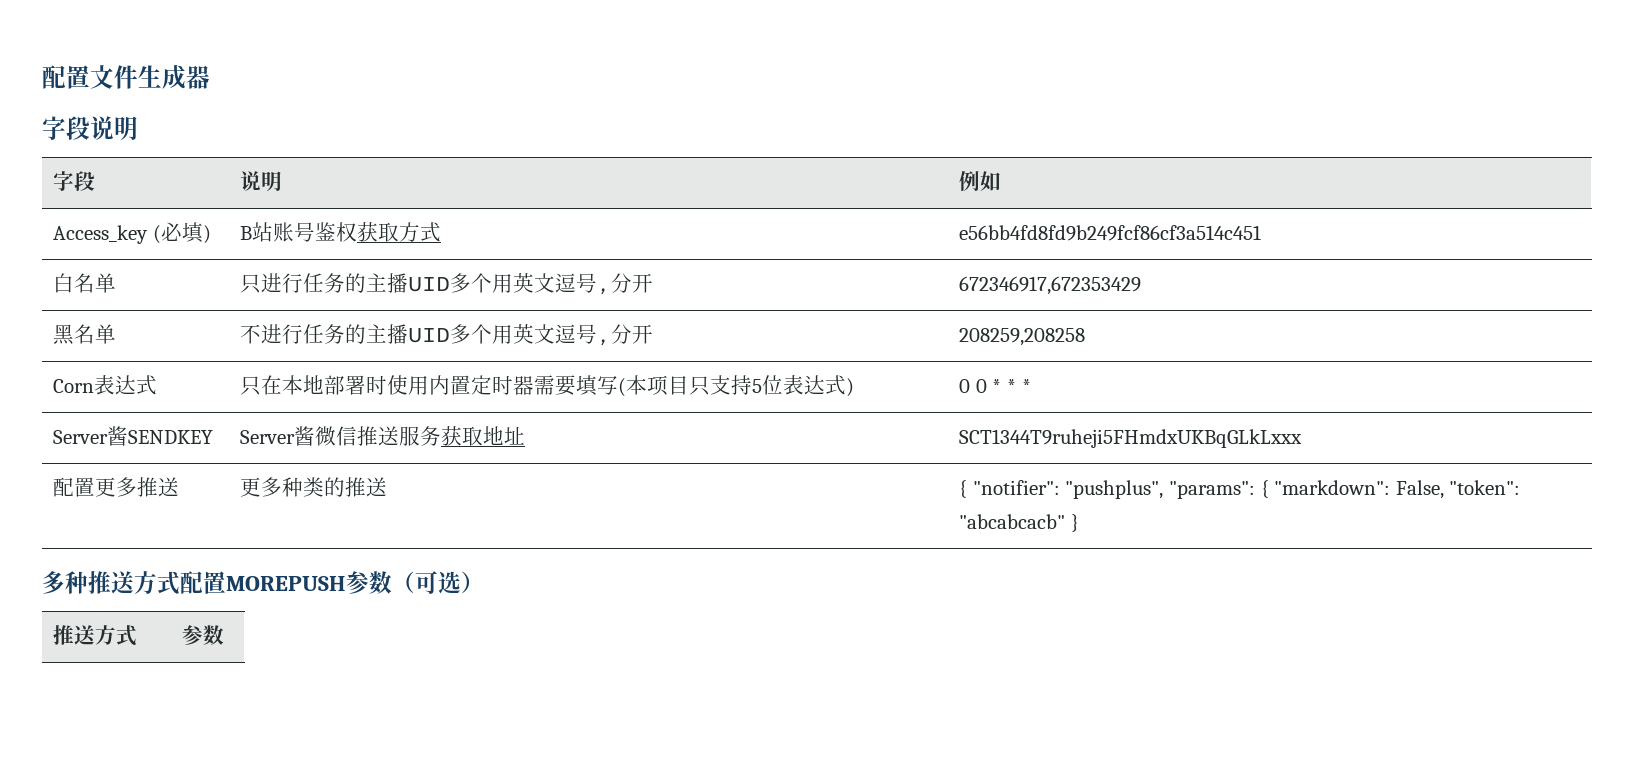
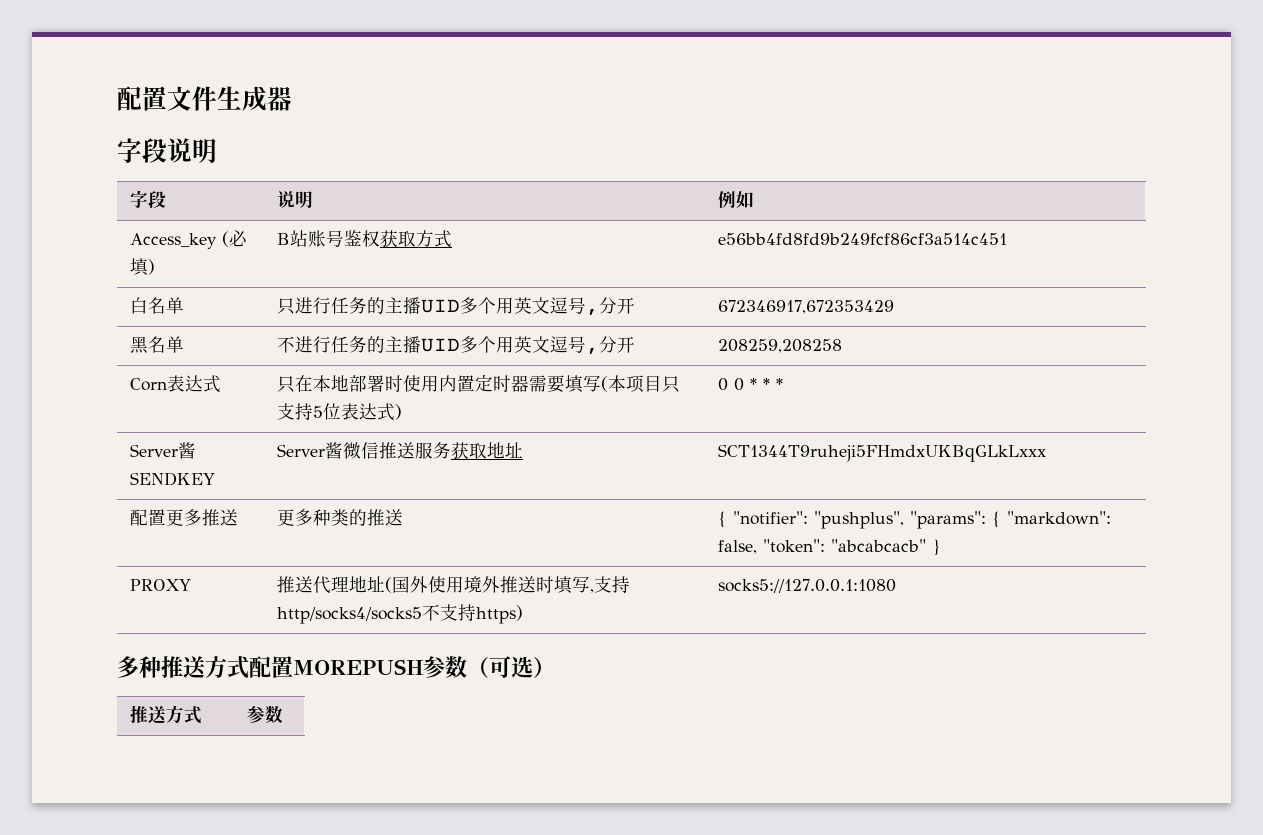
[1395,480,1444,499] False, -> [718,540,758,554] false,
(1079, 523) none -> [130,579,192,591] [277,576,631,594] [277,604,524,624] [718,579,897,593] // PROXY | 推送代理地址(国外使用境外推送时填写,支持http/socks4/socks5不支持https) | socks5://127.0.0.1:1080

